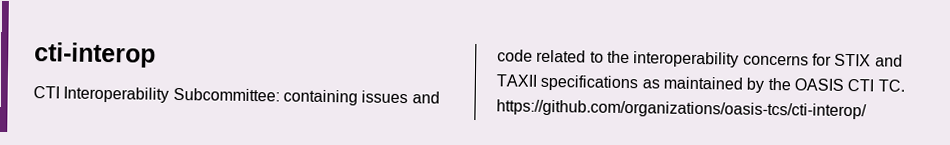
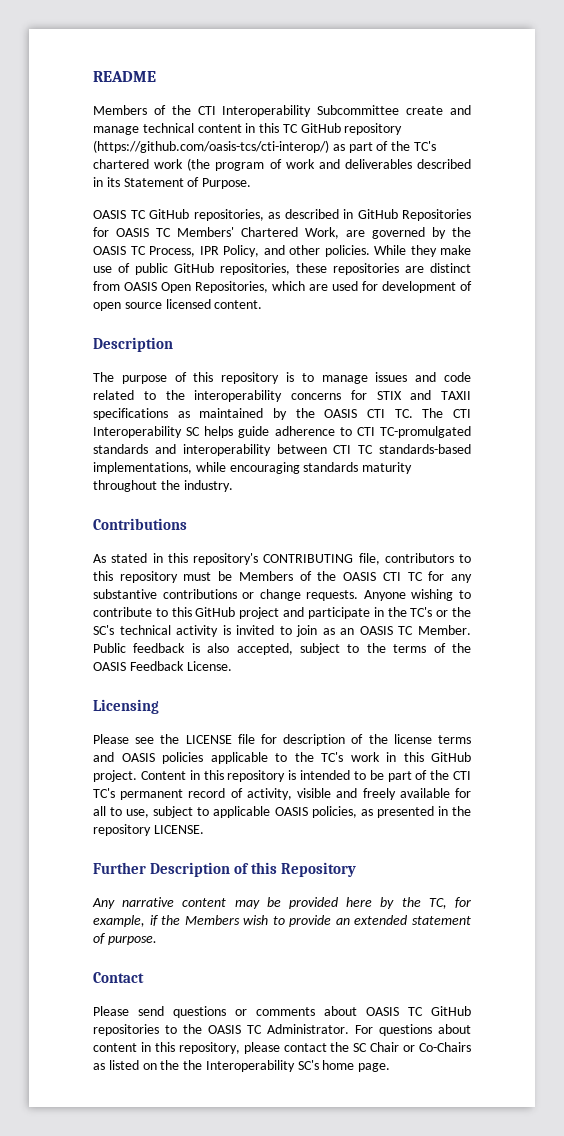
[34,42,156,68] [33,86,358,106] cti-interop // CTI Interoperability Subcommittee: containing -> [93,71,156,82] [93,105,471,117] [93,123,403,135] [93,140,436,153] [93,158,471,171] [93,177,252,189] [93,209,471,221] [93,227,471,239] [93,245,471,257] [93,263,471,275] [93,281,472,293] [93,299,263,311] [93,337,173,352] [93,372,368,384] README // Members of the CTI Interoperability Subcommittee create and manage technical content in this TC GitHub repository (https://github.com/oasis-tcs/cti-interop/) as part of the TC's chartered work (the program of work and deliverables described in its Statement of Purpose. // OASIS TC GitHub repositories, as described in GitHub Repositories for OASIS TC Members' Chartered Work, are governed by the OASIS TC Process, IPR Policy, and other policies. While they make use of public GitHub repositories, these repositories are distinct from OASIS Open Repositories, which are used for development of open source licensed content. // Description // The purpose of this repository is to manage
[496,99,867,120] https://github.com/organizations/oasis-tcs/cti-interop/ -> [422,408,472,418] [93,426,471,438] [93,444,471,456] [93,462,413,474] [93,480,233,492] [93,518,187,530] [93,553,471,565] [93,571,472,583] [93,589,471,601] [93,607,471,619] [93,625,471,637] [93,643,471,655] [93,661,232,671] [93,699,159,714] [93,734,471,746] [93,752,471,764] [93,770,471,782] [93,788,472,800] [93,806,471,818] [93,824,204,836] [93,862,357,877] [92,897,471,909] [93,915,472,927] [93,933,157,945] [93,972,144,983] [93,1006,471,1018] [93,1024,471,1036] [93,1042,471,1054] [93,1060,391,1072] The CTI Interoperability SC helps guide adherence to CTI TC-promulgated standards and interoperability between CTI TC standards-based implementations, while encouraging standards maturity throughout the industry. // Contributions // As stated in this repository's CONTRIBUTING file, contributors to this repository must be Members of the OASIS CTI TC for any substantive contributions or change requests. Anyone wishing to contribute to this GitHub project and participate in the TC's or the SC's technical activity is invited to join as an OASIS TC Member. Public feedback is also accepted, subject to the terms of the OASIS Feedback License. // Licensing // Please see the LICENSE file for description of the license terms and OASIS policies applicable to the TC's work in this GitHub project. Content in this repository is intended to be part of the CTI TC's permanent record of activity, visible and freely available for all to use, subject to applicable OASIS policies, as presented in the repository LICENSE. // Further Description of this Repository // Any narrative content may be provided here by the TC, for example, if the Members wish to provide an extended statement of purpose. // Contact // Please send questions or comments about OASIS TC GitHub repositories to the OASIS TC Administrator. For questions about content in this repository, please contact the SC Chair or Co-Chairs as listed on the the Interoperability SC's home page.

